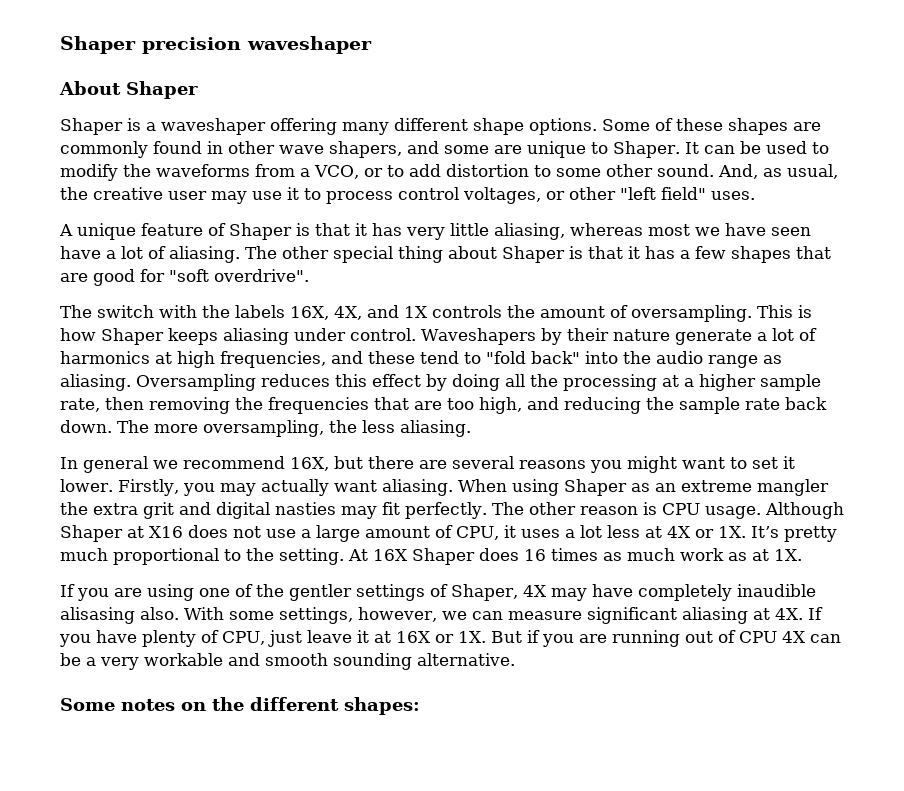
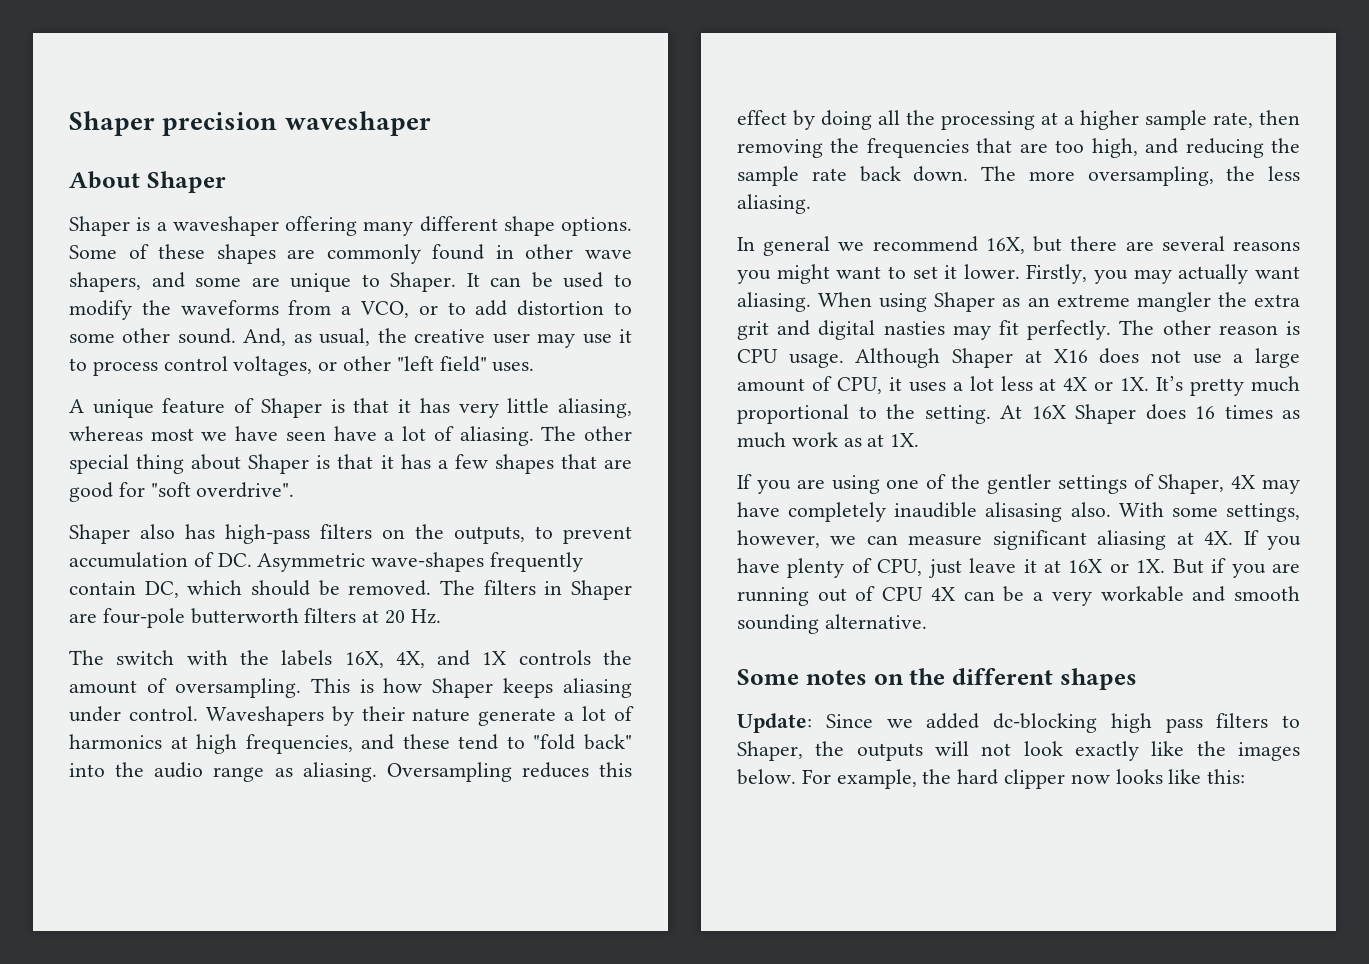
(309, 275) none -> [69,524,632,544] [69,552,584,572] [69,580,632,600] [69,608,441,628] // Shaper also has high-pass filters on the outputs, to prevent accumulation of DC. Asymmetric wave-shapes frequently contain DC, which should be removed. The filters in Shaper are four-pole butterworth filters at 20 Hz.
[344,697,420,715] shapes: -> [1059,668,1137,690] [737,713,1300,733] [737,741,1300,761] [737,769,1246,789] shapes // Update: Since we added dc-blocking high pass filters to Shaper, the outputs will not look exactly like the images below. For example, the hard clipper now looks like this:

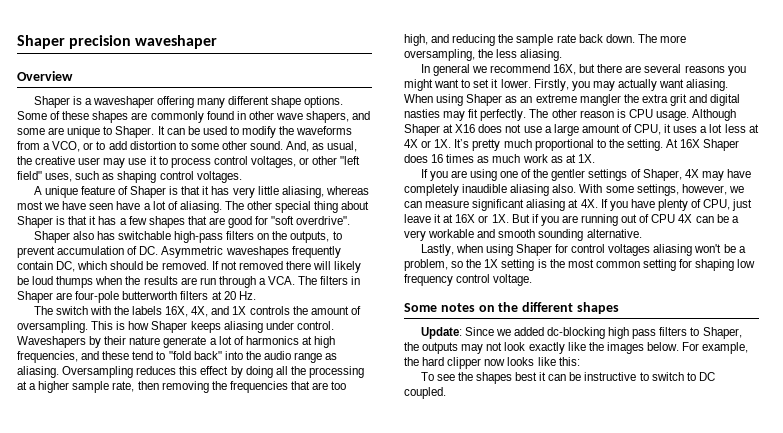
[69,171,226,193] About Shaper -> [17,71,73,81] Overview
[492,362,535,372] uses. -> [45,171,242,183] uses, such as shaping control voltages.
(215, 531) none -> [117,231,171,240] switchable
[371,552,485,572] wave-shapes -> [225,246,289,258] waveshapes
(432, 588) none -> [211,261,362,273] [17,276,296,288] If not removed there will likely be loud thumps when the results are run through a VCA.
[985,502,1063,522] alisasing -> [510,184,550,196] aliasing
(927, 621) none -> [420,244,746,256] [404,259,756,271] [404,274,533,286] // Lastly, when using Shaper for control voltages aliasing won't be a problem, so the 1X setting is the most common setting for shaping low frequency control voltage.
[935,741,969,756] will -> [461,344,484,354] may
(1246, 776) none -> [420,372,715,384] [404,387,446,399] // To see the shapes best it can be instructive to switch to DC coupled.

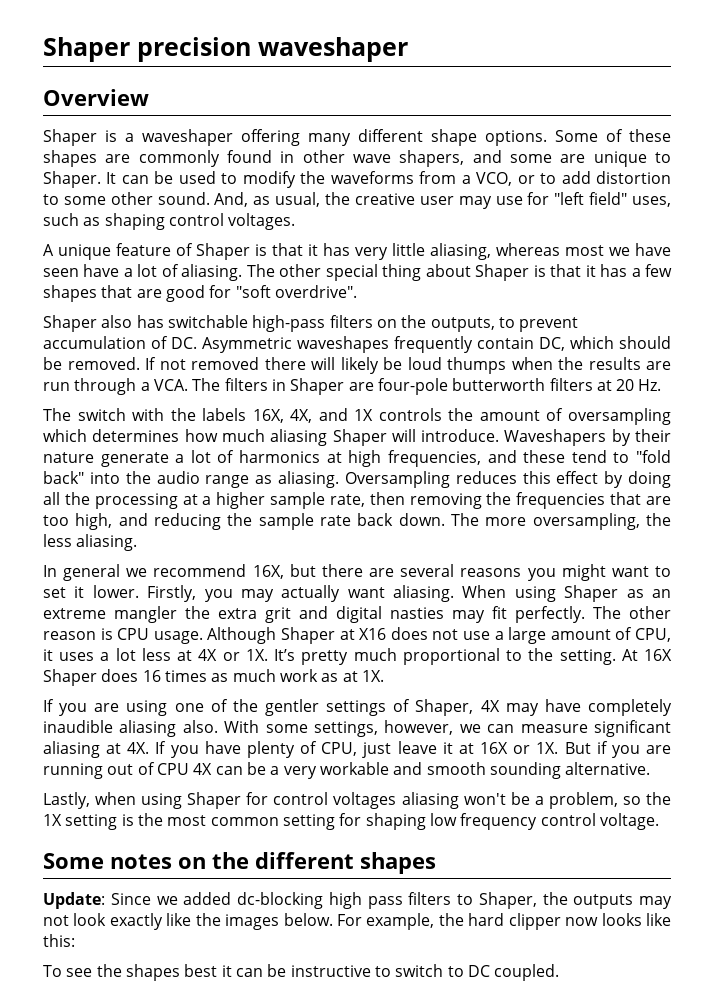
[149,156,338,168] it to process control voltages, or other -> [527,192,550,205] for
[17,321,334,333] oversampling. This is how Shaper keeps aliasing under control. -> [568,408,672,425] [43,429,500,446] oversampling which determines how much aliasing Shaper will introduce.

